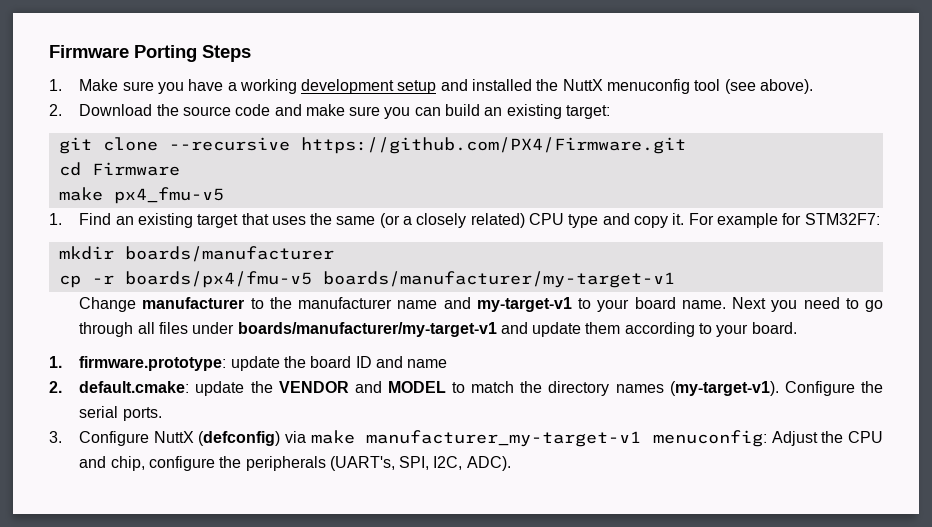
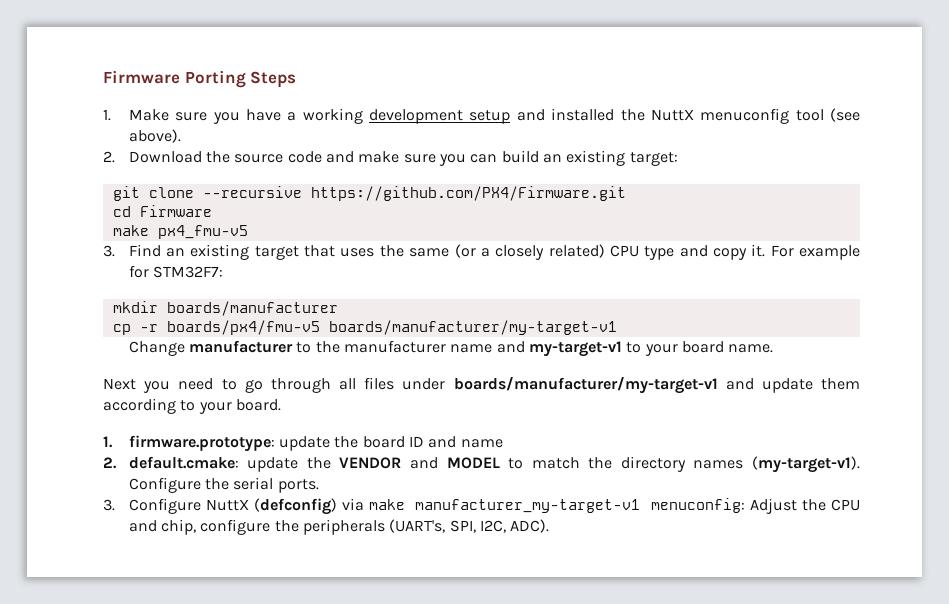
[49,213,62,225] 1. -> [103,245,115,257] 3.
(726, 304) none -> (774, 348) //

